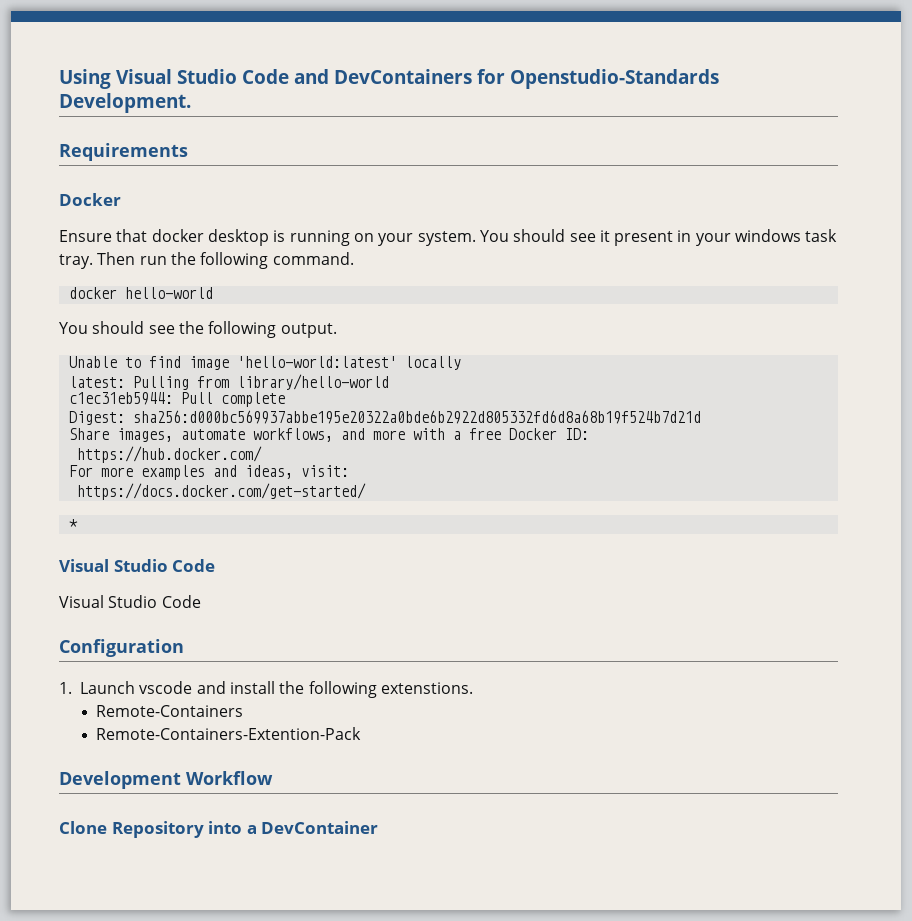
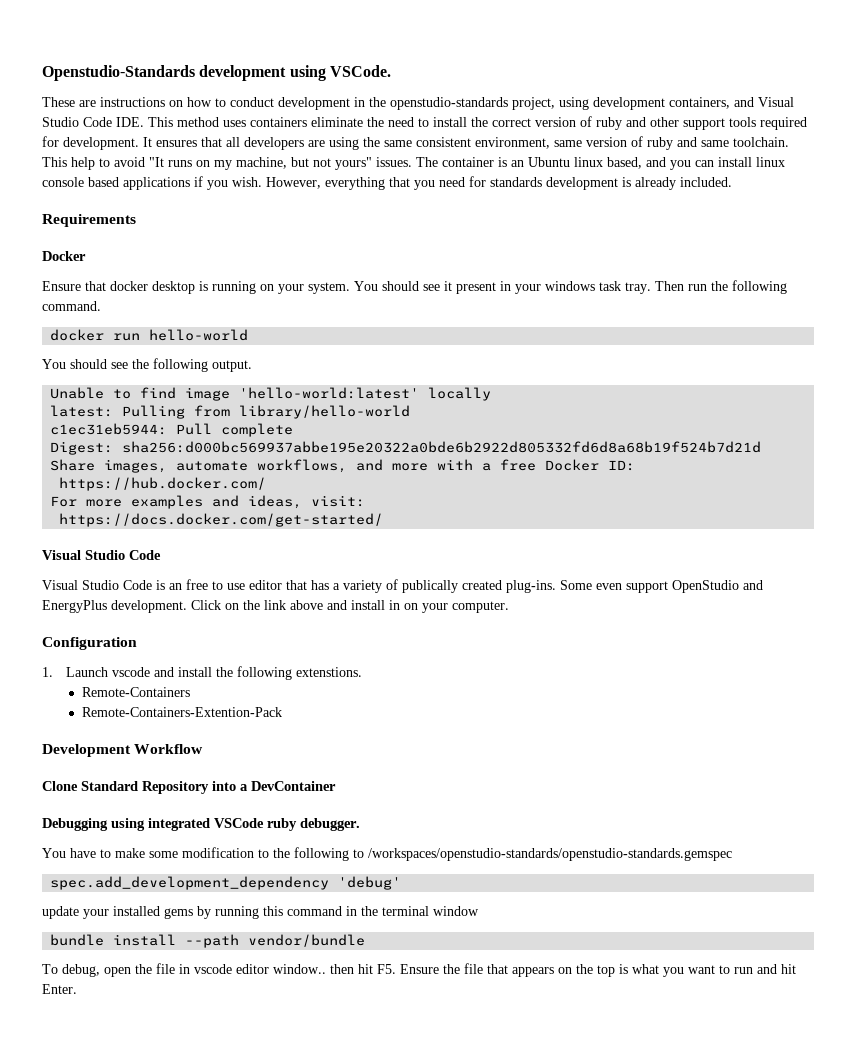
[59,69,719,89] [59,93,191,113] Using Visual Studio Code and DevContainers for Openstudio-Standards Development. -> [42,65,391,81] [42,97,794,110] [42,116,807,130] [42,136,789,150] [42,157,785,170] [42,176,732,190] Openstudio-Standards development using VSCode. // These are instructions on how to conduct development in the openstudio-standards project, using development containers, and Visual Studio Code IDE. This method uses containers eliminate the need to install the correct version of ruby and other support tools required for development. It ensures that all developers are using the same consistent environment, same version of ruby and same toolchain. This help to avoid "It runs on my machine, but not yours" issues. The container is an Ubuntu linux based, and you can install linux console based applications if you wish. However, everything that you need for standards development is already included.
(117, 293) none -> [113,333,141,341] run
[68,519,78,528] // * -> (384, 520) none
(201, 601) none -> [156,579,763,593] [42,600,509,613] is an free to use editor that has a variety of publically created plug-ins. Some even support OpenStudio and EnergyPlus development. Click on the link above and install in on your computer.
(107, 827) none -> [81,781,138,791] Standard
(379, 827) none -> [42,818,360,831] [42,847,732,861] [50,876,402,890] [42,906,479,919] [50,934,366,948] [42,963,796,977] [42,984,77,994] // Debugging using integrated VSCode ruby debugger. // You have to make some modification to the following to /workspaces/openstudio-standards/openstudio-standards.gemspec // spec.add_development_dependency 'debug' // update your installed gems by running this command in the terminal window // bundle install --path vendor/bundle // To debug, open the file in vscode editor window.. then hit F5. Ensure the file that appears on the top is what you want to run and hit Enter.

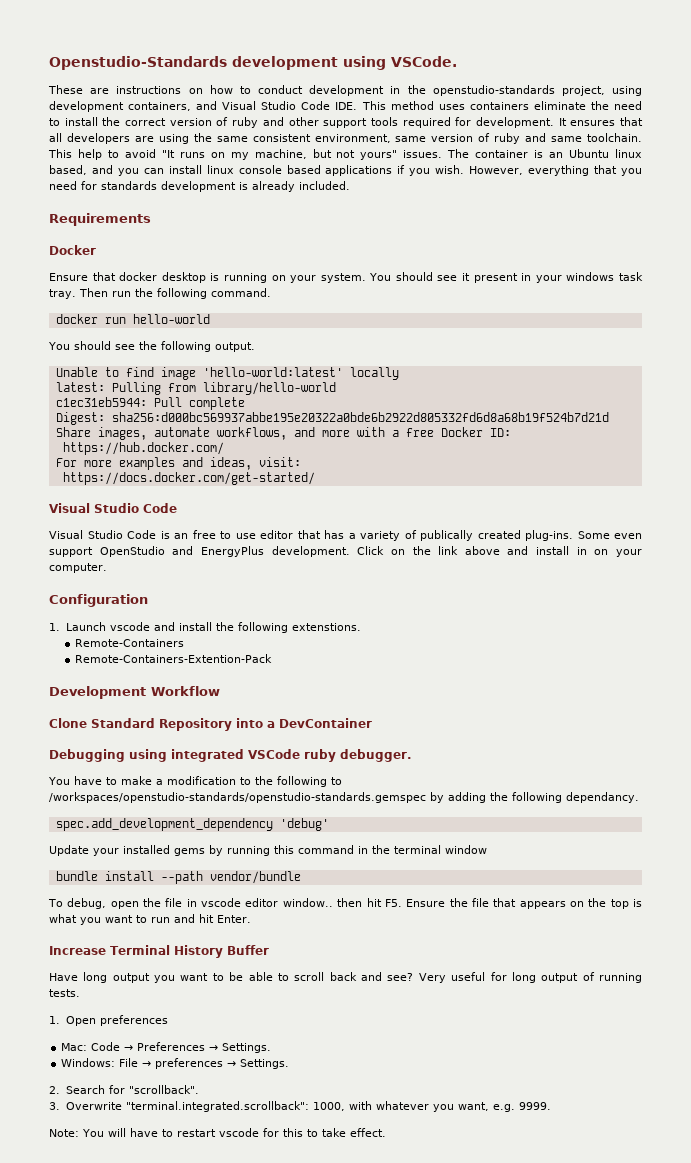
[149,851,178,858] some -> [155,779,163,785] a
(732, 854) none -> [430,792,639,803] by adding the following dependancy.
[42,906,79,919] update -> [49,845,89,856] Update
(77, 989) none -> [49,945,269,958] [49,972,642,983] [49,989,80,997] [49,1015,168,1026] [61,1042,272,1053] [61,1058,290,1069] [49,1085,199,1094] [49,1101,551,1112] [49,1128,386,1137] // Increase Terminal History Buffer // Have long output you want to be able to scroll back and see? Very useful for long output of running tests. // 1. Open preferences // Mac: Code → Preferences → Settings. // Windows: File → preferences → Settings. // 2. Search for "scrollback". // 3. Overwrite "terminal.integrated.scrollback": 1000, with whatever you want, e.g. 9999. // Note: You will have to restart vscode for this to take effect.

